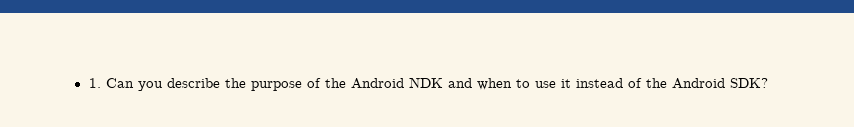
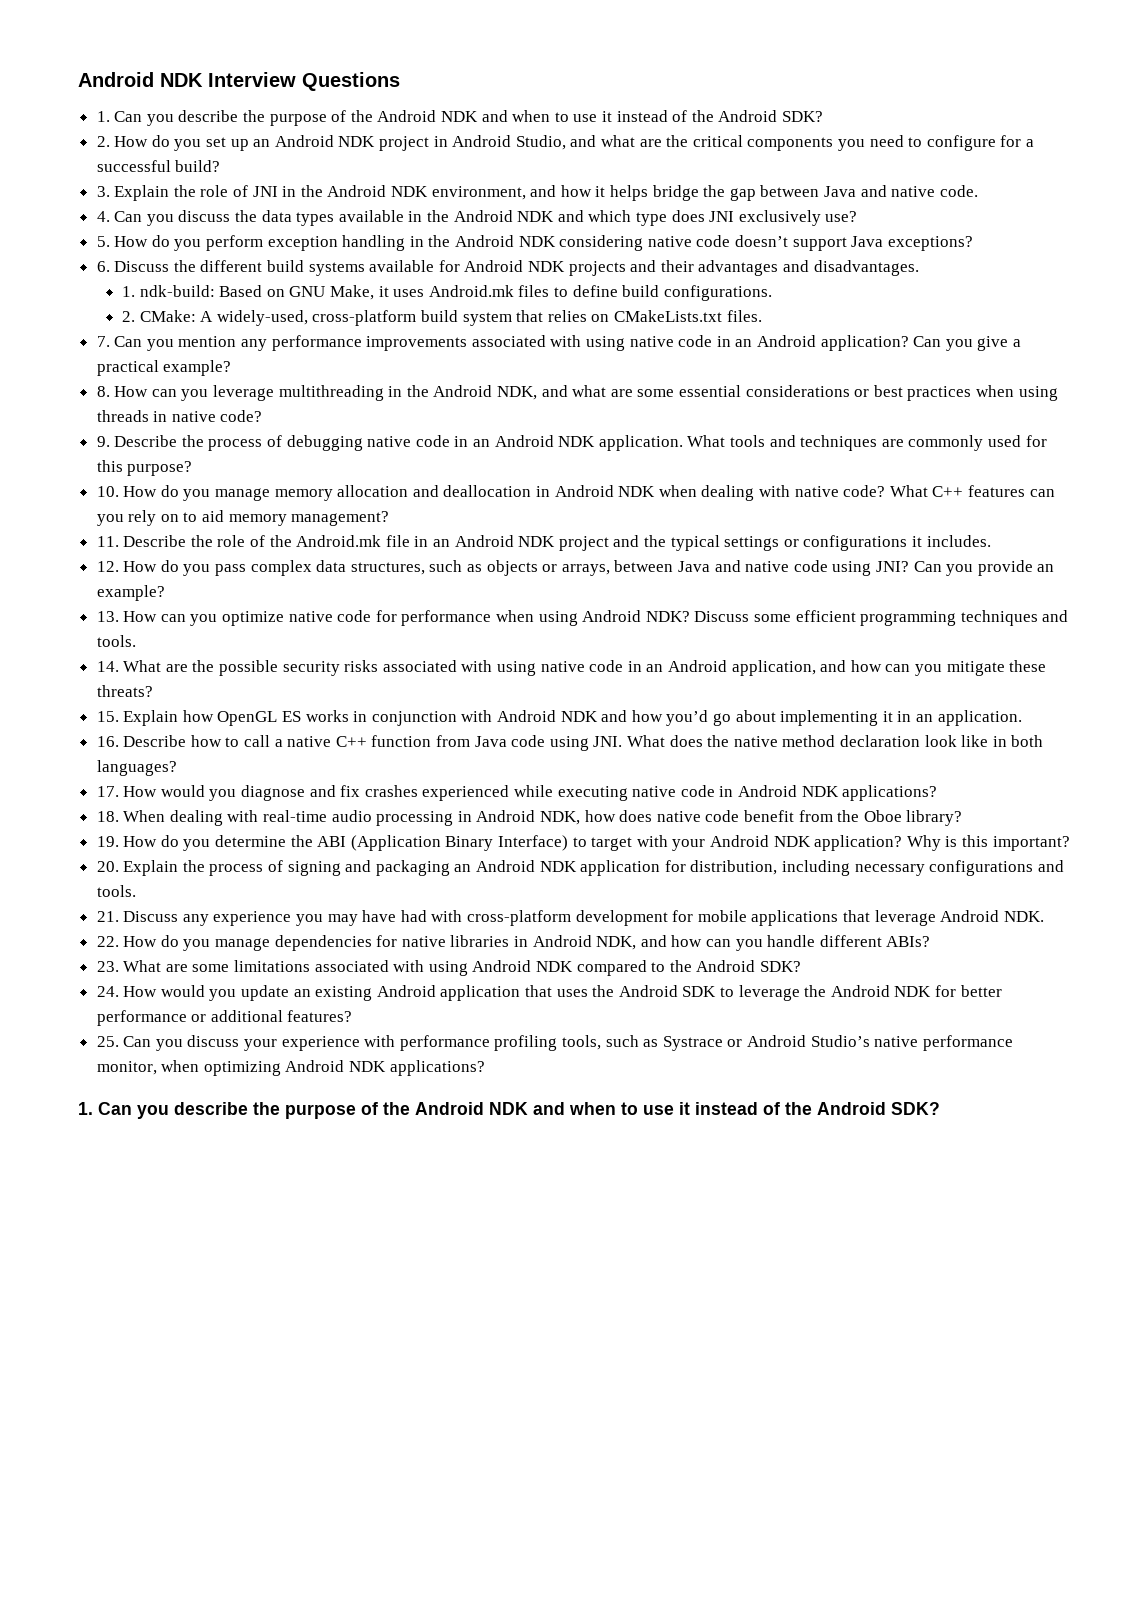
(88, 83) none -> [78,72,400,91] Android NDK Interview Questions //
(768, 83) none -> [96,135,1034,151] [96,160,221,172] [96,185,978,201] [96,210,858,226] [96,235,973,251] [96,260,919,276] [122,285,772,301] [122,310,762,326] [96,335,1021,351] [96,360,232,376] [96,385,1058,401] [96,410,263,422] [96,435,1047,451] [96,460,193,476] [96,485,1055,501] [96,510,390,526] [96,535,991,551] [96,560,1055,576] [96,585,165,601] [96,610,1069,626] [96,635,136,647] [96,660,1047,676] [96,685,153,697] [96,710,1022,726] [96,735,1044,751] [96,760,177,776] [96,785,938,801] [96,810,963,826] [96,835,1070,851] [96,860,1064,876] [96,885,136,897] [96,910,1044,926] [96,935,931,951] [96,960,801,976] [96,985,1002,1001] [96,1010,353,1026] [96,1035,1013,1051] [96,1060,485,1076] [78,1102,940,1119] // 2. How do you set up an Android NDK project in Android Studio, and what are the critical components you need to configure for a successful build? // 3. Explain the role of JNI in the Android NDK environment, and how it helps bridge the gap between Java and native code. // 4. Can you discuss the data types available in the Android NDK and which type does JNI exclusively use? // 5. How do you perform exception handling in the Android NDK considering native code doesn’t support Java exceptions? // 6. Discuss the different build systems available for Android NDK projects and their advantages and disadvantages. // 1. ndk-build: Based on GNU Make, it uses Android.mk files to define build configurations. // 2. CMake: A widely-used, cross-platform build system that relies on CMakeLists.txt files. // 7. Can you mention any performance improvements associated with using native code in an Android application? Can you give a practical example? // 8. How can you leverage multithreading in the Android NDK, and what are some essential considerations or best practices when using threads in native code? // 9. Describe the process of debugging native code in an Android NDK application. What tools and techniques are commonly used for this purpose? // 10. How do you manage memory allocation and deallocation in Android NDK when dealing with native code? What C++ features can you rely on to aid memory management? // 11. Describe the role of the Android.mk file in an Android NDK project and the typical settings or configurations it includes. // 12. How do you pass complex data structures, such as objects or arrays, between Java and native code using JNI? Can you provide an example? // 13. How can you optimize native code for performance when using Android NDK? Discuss some efficient programming techniques and tools. // 14. What are the possible security risks associated with using native code in an Android application, and how can you mitigate these threats? // 15. Explain how OpenGL ES works in conjunction with Android NDK and how you’d go about implementing it in an application. // 16. Describe how to call a native C++ function from Java code using JNI. What does the native method declaration look like in both languages? // 17. How would you diagnose and fix crashes experienced while executing native code in Android NDK applications? // 18. When dealing with real-time audio processing in Android NDK, how does native code benefit from the Oboe library? // 19. How do you determine the ABI (Application Binary Interface) to target with your Android NDK application? Why is this important? // 20. Explain the process of signing and packaging an Android NDK application for distribution, including necessary configurations and tools. // 21. Discuss any experience you may have had with cross-platform development for mobile applications that leverage Android NDK. // 22. How do you manage dependencies for native libraries in Android NDK, and how can you handle different ABIs? // 23. What are some limitations associated with using Android NDK compared to the Android SDK? // 24. How would you update an existing Android application that uses the Android SDK to leverage the Android NDK for better performance or additional features? // 25. Can you discuss your experience with performance profiling tools, such as Systrace or Android Studio’s native performance monitor, when optimizing Android NDK applications? // 1. Can you describe the purpose of the Android NDK and when to use it instead of the Android SDK?

